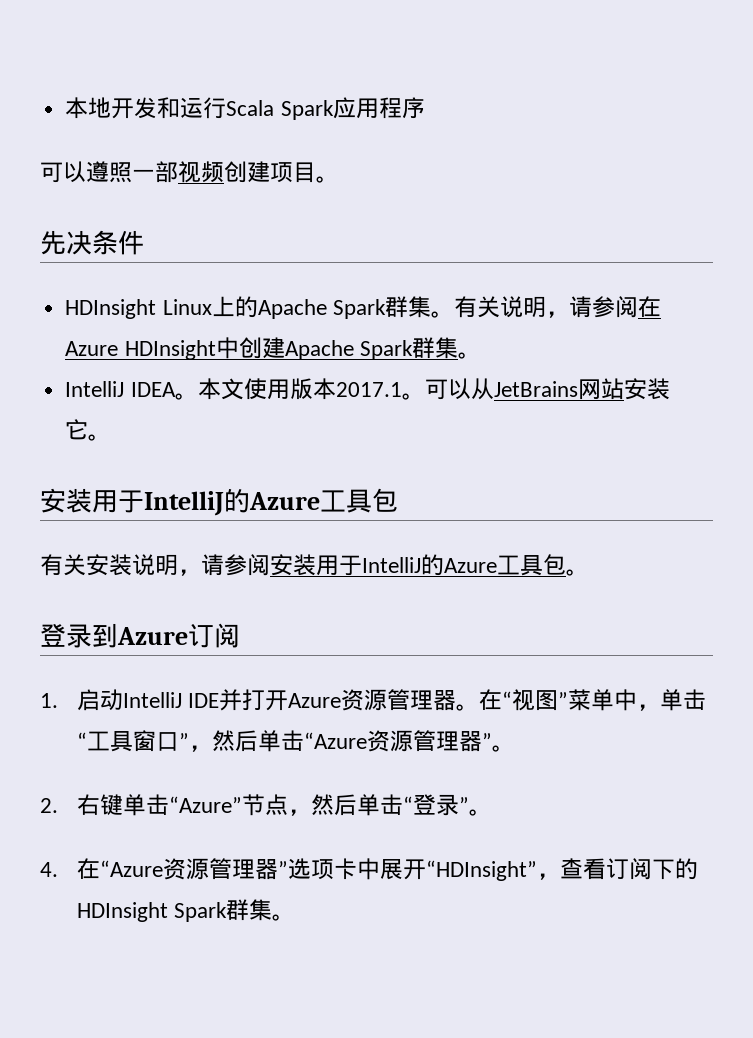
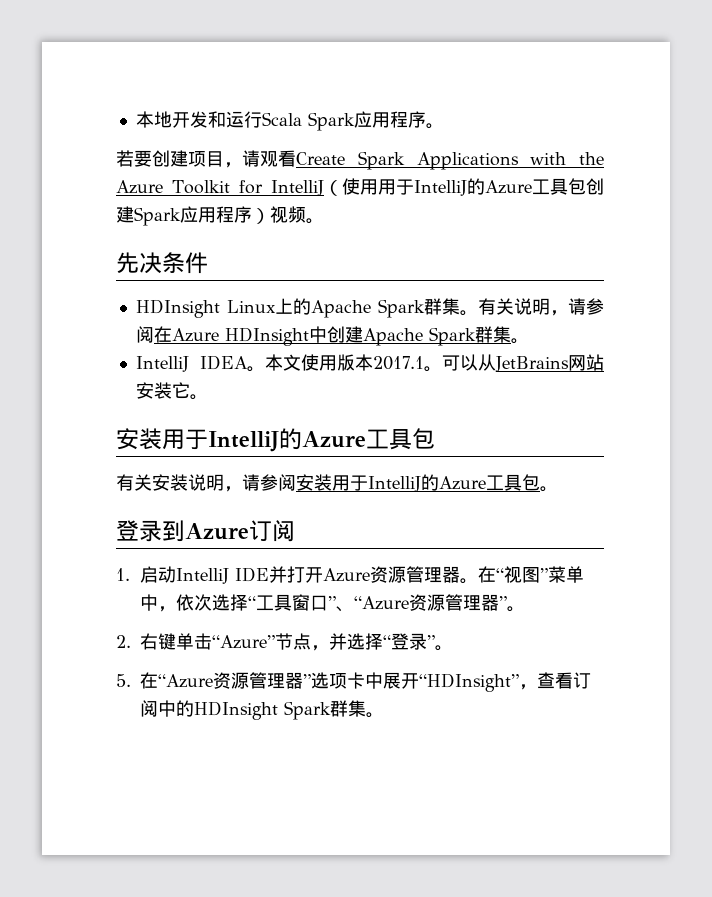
[40,161,316,183] // 可以遵照一部视频创建项目 -> [425,123,444,129] [116,150,604,170] [116,178,604,196] [116,206,306,226] 。 // 若要创建项目，请观看Create Spark Applications with the Azure Toolkit for IntelliJ（使用用于IntelliJ的Azure工具包创建Spark应用程序）视频
[660,689,707,711] 单击 -> [175,594,248,611] 依次选择
[188,730,304,752] ，然后单击 -> [335,606,354,612] 、
[310,794,403,816] 然后单击 -> [329,633,383,650] 并选择
[40,862,58,877] 4. -> [116,674,131,687] 5.
[651,859,675,880] 下 -> [158,700,176,717] 中

